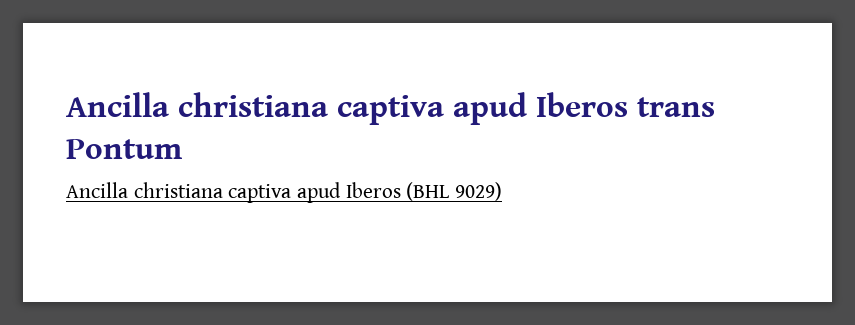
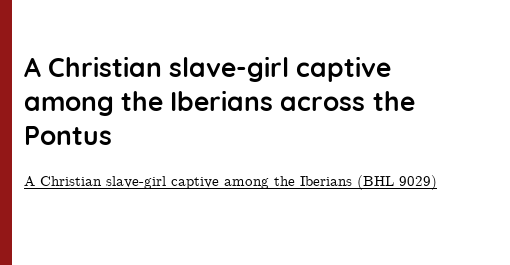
[66,92,715,125] [66,139,182,159] [66,182,401,203] Ancilla christiana captiva apud Iberos trans Pontum // Ancilla christiana captiva apud Iberos -> [24,56,392,82] [24,90,415,116] [24,126,112,145] [24,176,352,189] A Christian slave-girl captive among the Iberians across the Pontus // A Christian slave-girl captive among the Iberians

